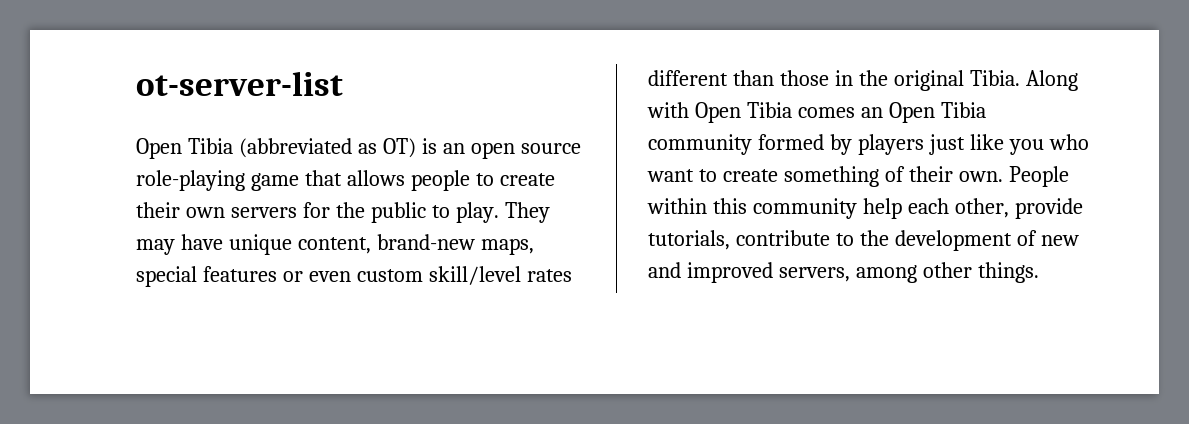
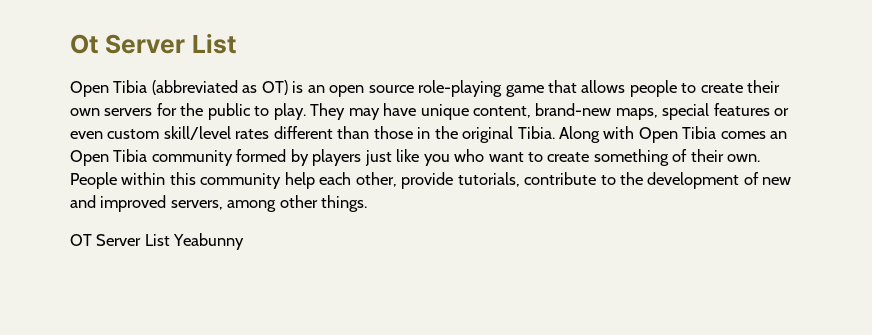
[136,71,343,96] ot-server-list -> [70,33,236,54] Ot Server List
(1039, 272) none -> [70,233,245,250] // OT Server List Yeabunny

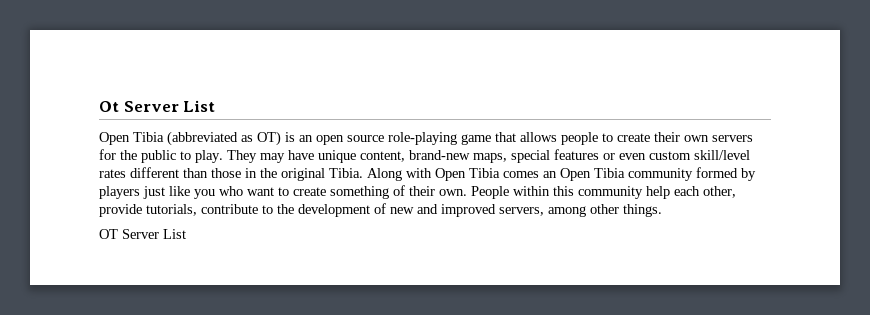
[173,233,245,250] Yeabunny -> (186, 234) none

